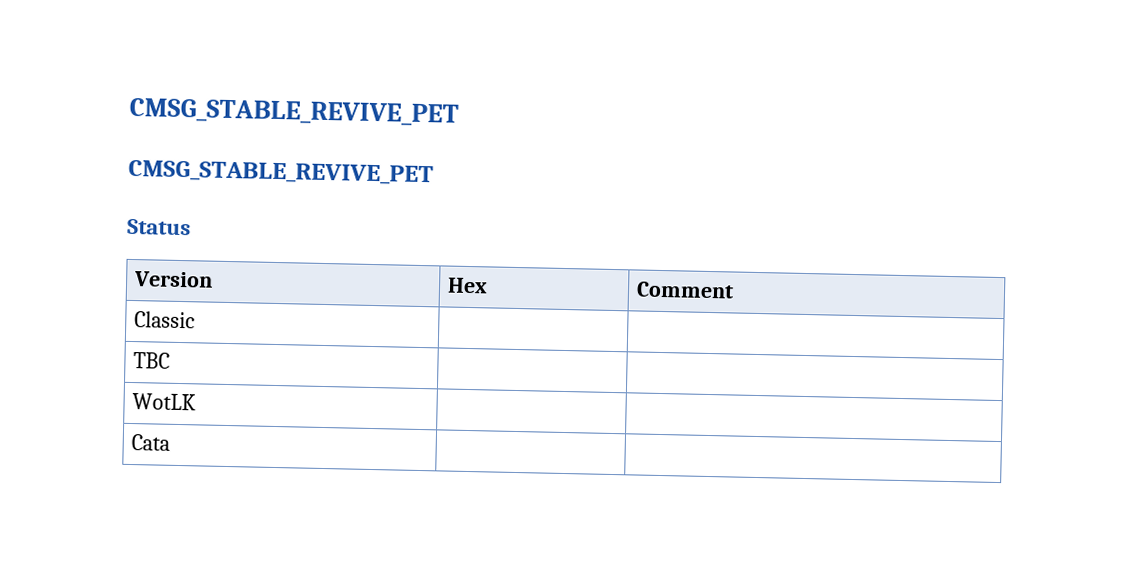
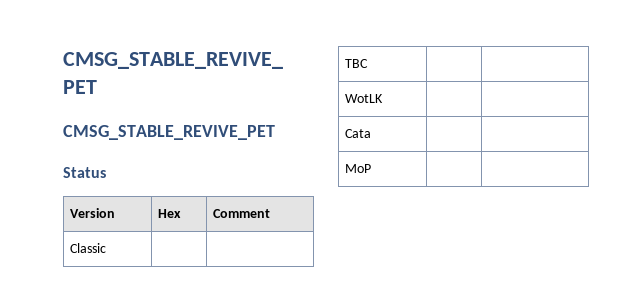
(170, 442) none -> [345,164,372,173] // MoP | |

